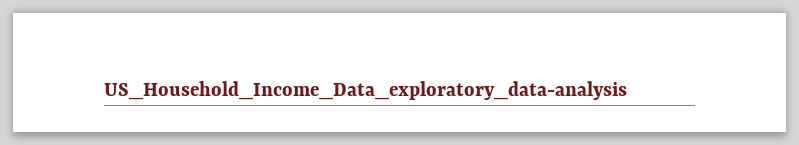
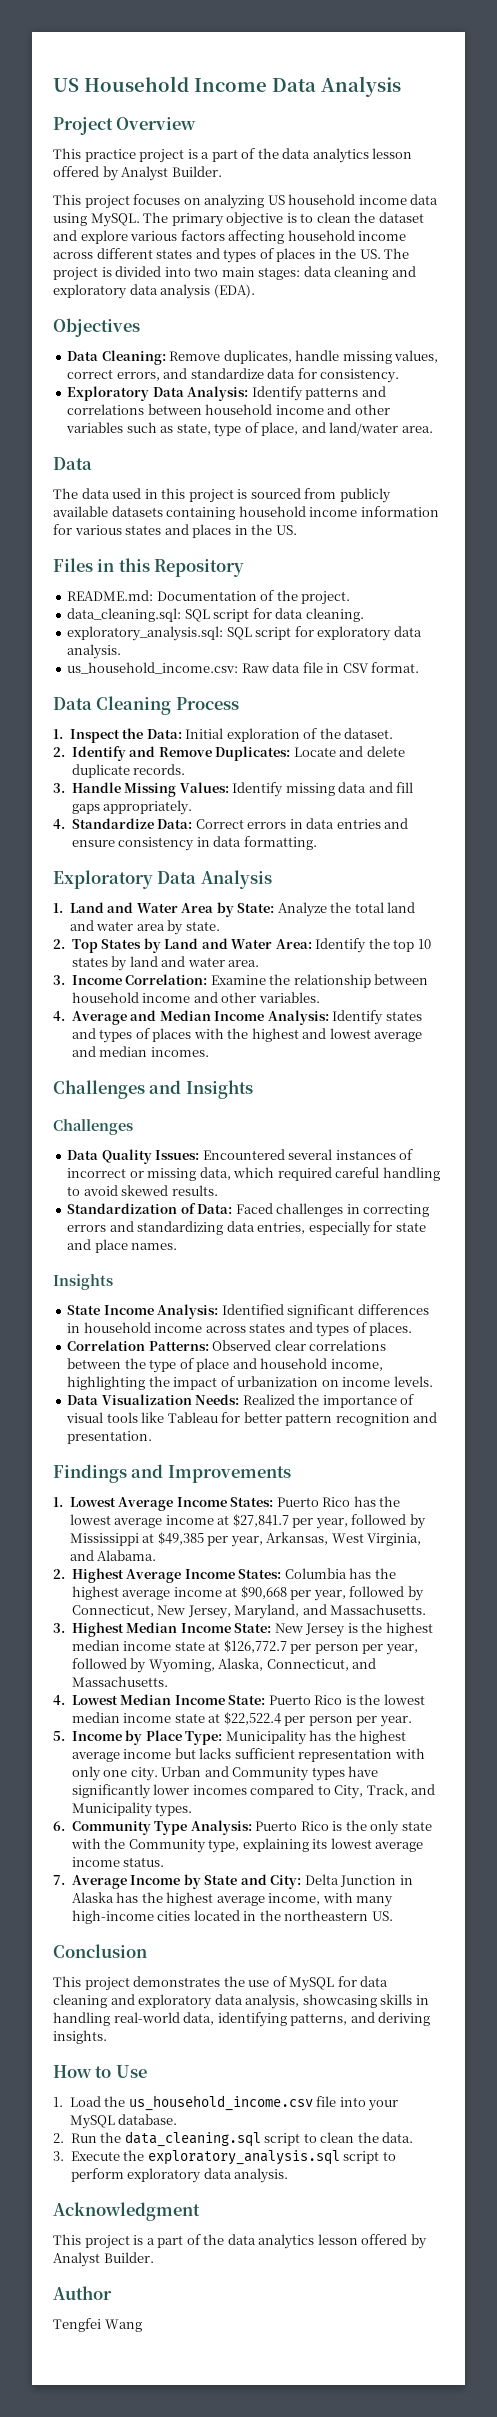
[104,81,627,100] US_Household_Income_Data_exploratory_data-analysis -> [53,76,401,97] [53,117,197,135] [53,148,413,163] [53,166,222,181] [53,194,439,209] [53,212,424,227] [53,230,407,244] [53,248,410,263] [53,266,416,281] [53,284,255,299] [53,318,140,337] [67,350,439,365] [67,368,400,383] [67,386,386,401] [67,404,390,415] [66,422,433,437] [53,457,92,470] [53,488,391,503] [53,506,439,520] [53,524,297,538] [53,558,245,577] [67,590,351,605] [67,608,364,622] [67,626,422,641] [67,644,122,659] [67,662,420,674] [53,696,239,715] [53,728,394,743] [53,746,405,761] [71,764,186,778] [53,782,414,797] [71,800,193,815] [53,818,409,829] [71,836,317,851] [53,870,272,889] [53,902,416,917] [69,920,220,935] [53,938,431,953] [71,956,260,971] [53,974,429,988] [71,992,320,1003] [53,1010,422,1025] [71,1028,423,1043] [71,1046,209,1057] [53,1080,253,1099] [53,1119,133,1135] [67,1149,414,1164] [67,1167,440,1181] [67,1185,218,1196] [67,1203,430,1217] [67,1221,426,1236] [67,1239,178,1253] [53,1274,113,1290] [67,1304,429,1319] [67,1322,413,1337] [67,1340,387,1351] [67,1358,383,1373] [67,1376,433,1390] [67,1394,415,1408] [66,1412,438,1426] [67,1431,153,1444] [53,1464,291,1483] [53,1496,401,1511] [69,1514,426,1529] [69,1532,422,1547] [69,1550,157,1561] [53,1568,396,1583] [71,1586,424,1601] [71,1604,427,1619] [53,1622,433,1637] [71,1640,418,1655] [71,1658,377,1673] [71,1676,168,1687] [53,1694,425,1705] [71,1712,412,1727] [53,1730,407,1745] [71,1748,425,1762] [71,1766,379,1781] [71,1784,436,1799] [71,1802,193,1817] [53,1820,432,1835] [70,1838,424,1853] [71,1857,165,1867] [53,1874,413,1889] [71,1892,394,1907] [71,1910,393,1924] [53,1944,147,1958] [53,1976,389,1991] [53,1994,429,2009] [53,2012,431,2027] [53,2030,107,2044] [53,2065,147,2078] [53,2095,399,2111] [69,2114,178,2129] [53,2131,414,2147] [53,2150,396,2165] [70,2168,289,2183] [53,2202,200,2221] [53,2234,427,2249] [53,2252,154,2267] [53,2286,112,2300] [53,2318,142,2332] US Household Income Data Analysis // Project Overview // This practice project is a part of the data analytics lesson offered by Analyst Builder. // This project focuses on analyzing US household income data using MySQL. The primary objective is to clean the dataset and explore various factors affecting household income across different states and types of places in the US. The project is divided into two main stages: data cleaning and exploratory data analysis (EDA). // Objectives // Data Cleaning: Remove duplicates, handle missing values, correct errors, and standardize data for consistency. // Exploratory Data Analysis: Identify patterns and correlations between household income and other variables such as state, type of place, and land/water area. // Data // The data used in this project is sourced from publicly available datasets containing household income information for various states and places in the US. // Files in this Repository // README.md: Documentation of the project. // data_cleaning.sql: SQL script for data cleaning. // exploratory_analysis.sql: SQL script for exploratory data analysis. // us_household_income.csv: Raw data file in CSV format. // Data Cleaning Process // 1. Inspect the Data: Initial exploration of the dataset. // 2. Identify and Remove Duplicates: Locate and delete duplicate records. // 3. Handle Missing Values: Identify missing data and fill gaps appropriately. // 4. Standardize Data: Correct errors in data entries and ensure consistency in data formatting. // Exploratory Data Analysis // 1. Land and Water Area by State: Analyze the total land and water area by state. // 2. Top States by Land and Water Area: Identify the top 10 states by land and water area. // 3. Income Correlation: Examine the relationship between household income and other variables. // 4. Average and Median Income Analysis: Identify states and types of places with the highest and lowest average and median incomes. // Challenges and Insights // Challenges // Data Quality Issues: Encountered several instances of incorrect or missing data, which required careful handling to avoid skewed results. // Standardization of Data: Faced challenges in correcting errors and standardizing data entries, especially for state and place names. // Insights // State Income Analysis: Identified significant differences in household income across states and types of places. // Correlation Patterns: Observed clear correlations between the type of place and household income, highlighting the impact of urbanization on income levels. // Data Visualization Needs: Realized the importance of visual tools like Tableau for better pattern recognition and presentation. // Findings and Improvements // 1. Lowest Average Income States: Puerto Rico has the lowest average income at $27,841.7 per year, followed by Mississippi at $49,385 per year, Arkansas, West Virginia, and Alabama. // 2. Highest Average Income States: Columbia has the highest average income at $90,668 per year, followed by Connecticut, New Jersey, Maryland, and Massachusetts. // 3. Highest Median Income State: New Jersey is the highest median income state at $126,772.7 per person per year, followed by Wyoming, Alaska, Connecticut, and Massachusetts. // 4. Lowest Median Income State: Puerto Rico is the lowest median income state at $22,522.4 per person per year. // 5. Income by Place Type: Municipality has the highest average income but lacks sufficient representation with only one city. Urban and Community types have significantly lower incomes compared to City, Track, and Municipality types. // 6. Community Type Analysis: Puerto Rico is the only state with the Community type, explaining its lowest average income status. // 7. Average Income by State and City: Delta Junction in Alaska has the highest average income, with many high-income cities located in the northeastern US. // Conclusion // This project demonstrates the use of MySQL for data cleaning and exploratory data analysis, showcasing skills in handling real-world data, identifying patterns, and deriving insights. // How to Use // 1. Load the us_household_income.csv file into your MySQL database. // 2. Run the data_cleaning.sql script to clean the data. // 3. Execute the exploratory_analysis.sql script to perform exploratory data analysis. // Acknowledgment // This project is a part of the data analytics lesson offered by Analyst Builder. // Author // Tengfei Wang

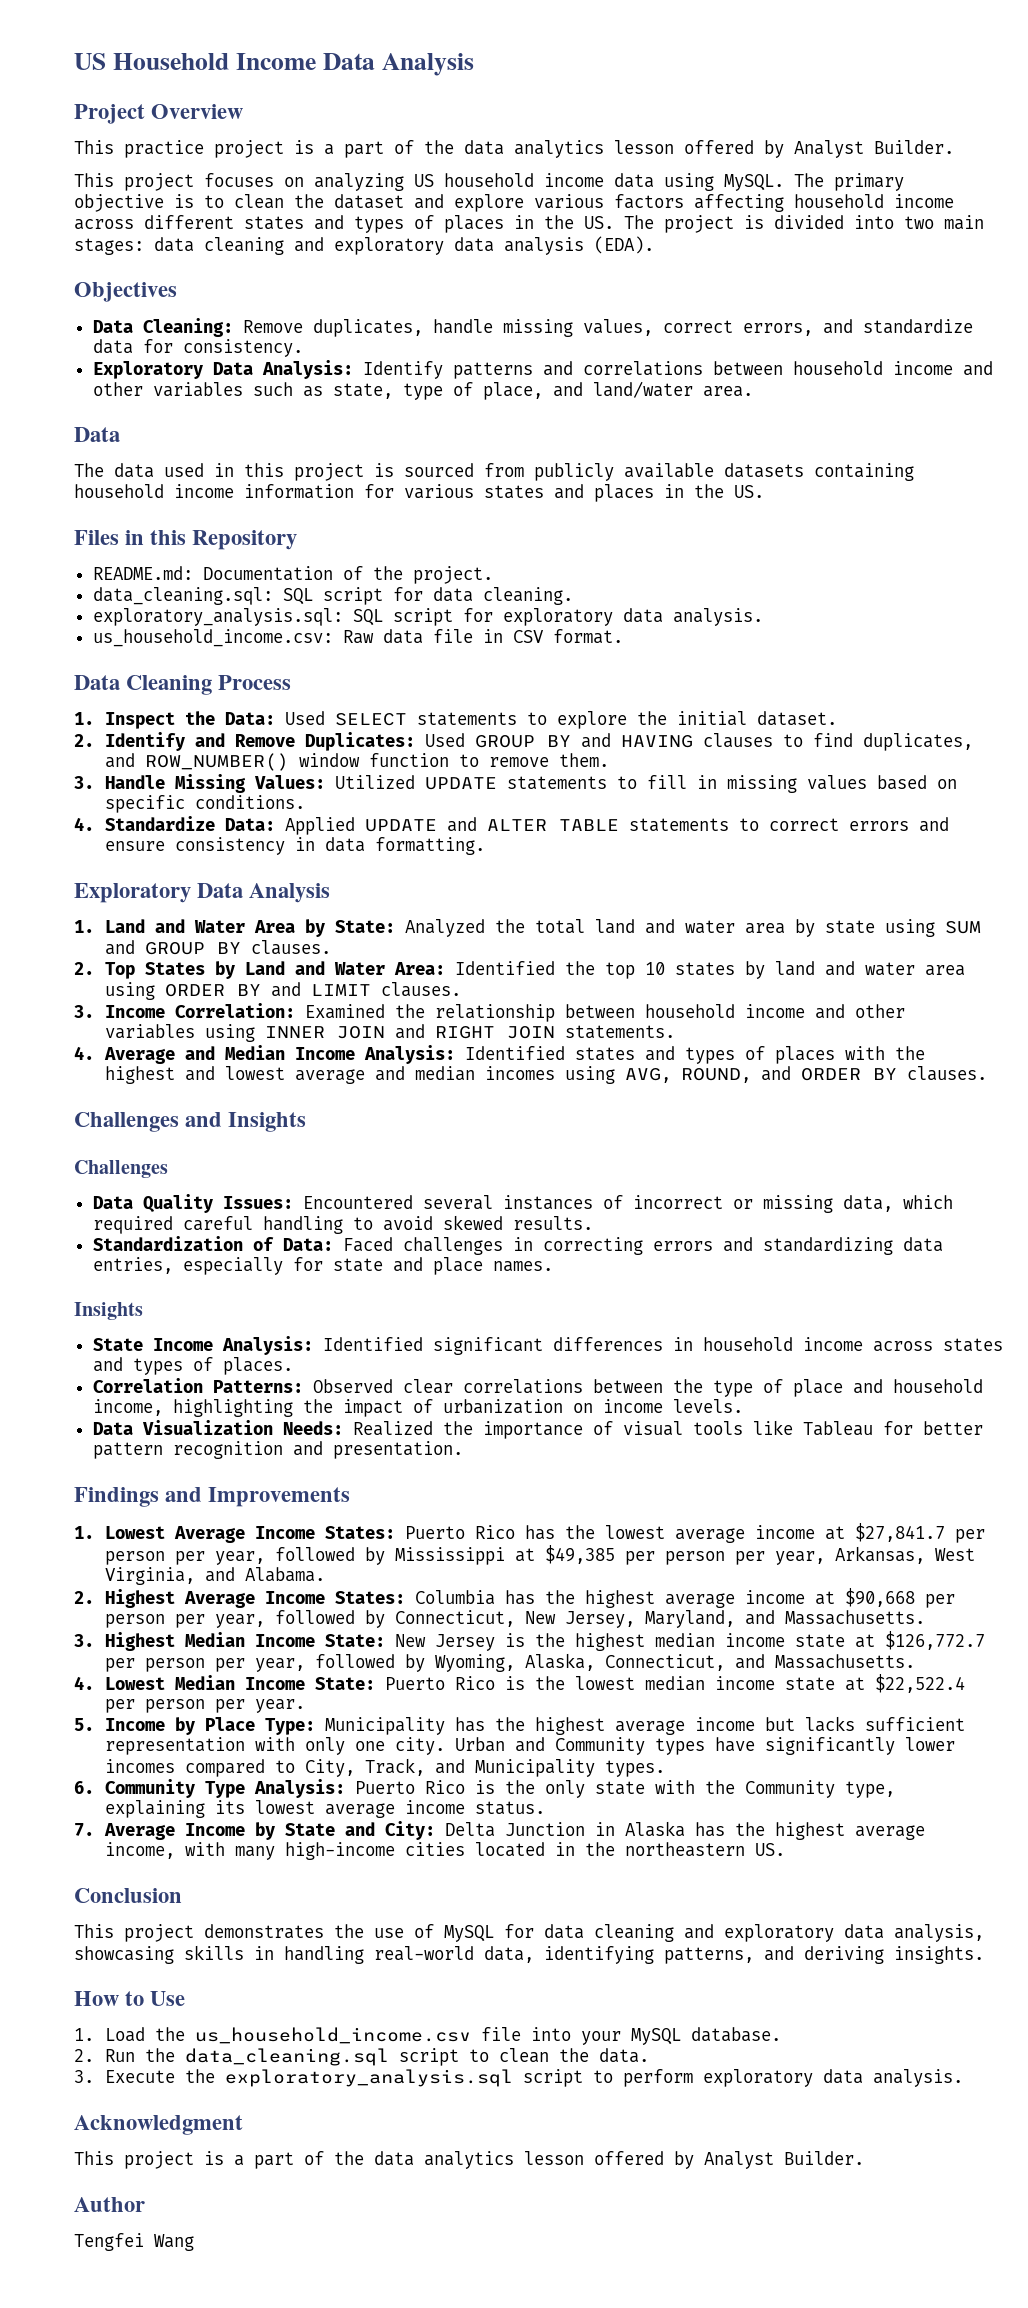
[185,728,341,742] Initial exploration of the -> [284,711,747,729] Used SELECT statements to explore the initial
[293,746,405,757] [71,764,186,778] [53,782,414,797] [71,800,193,815] [53,818,381,829] Locate and delete duplicate records. // 3. Handle Missing Values: Identify missing data and fill gaps appropriately. // 4. Standardize Data: Correct errors in data entries -> [424,733,973,751] [104,753,609,771] [74,774,957,793] [104,795,305,813] [74,816,909,835] Used GROUP BY and HAVING clauses to find duplicates, and ROW_NUMBER() window function to remove them. // 3. Handle Missing Values: Utilized UPDATE statements to fill in missing values based on specific conditions. // 4. Standardize Data: Applied UPDATE and ALTER TABLE statements to correct errors
[277,902,327,917] Analyze -> [404,919,485,937] Analyzed
[185,921,220,931] state. -> [824,919,981,937] [104,940,331,955] state using SUM and GROUP BY clauses.
[315,938,367,953] Identify -> [454,961,555,975] Identified
[228,960,260,967] area. -> [924,965,965,976] [104,982,461,1000] area using ORDER BY and LIMIT clauses.
[210,975,266,985] Examine -> [304,1004,385,1019] Examined
[258,992,320,1003] variables. -> [104,1024,675,1042] variables using INNER JOIN and RIGHT JOIN statements.
[332,1010,384,1025] Identify -> [464,1046,565,1060] Identified
[150,1047,209,1057] incomes. -> [484,1066,987,1084] incomes using AVG, ROUND, and ORDER BY clauses.
(314, 1523) none -> [104,1551,205,1565] person per
(229, 1541) none -> [664,1551,765,1565] person per
(312, 1595) none -> [104,1614,205,1628] person per

